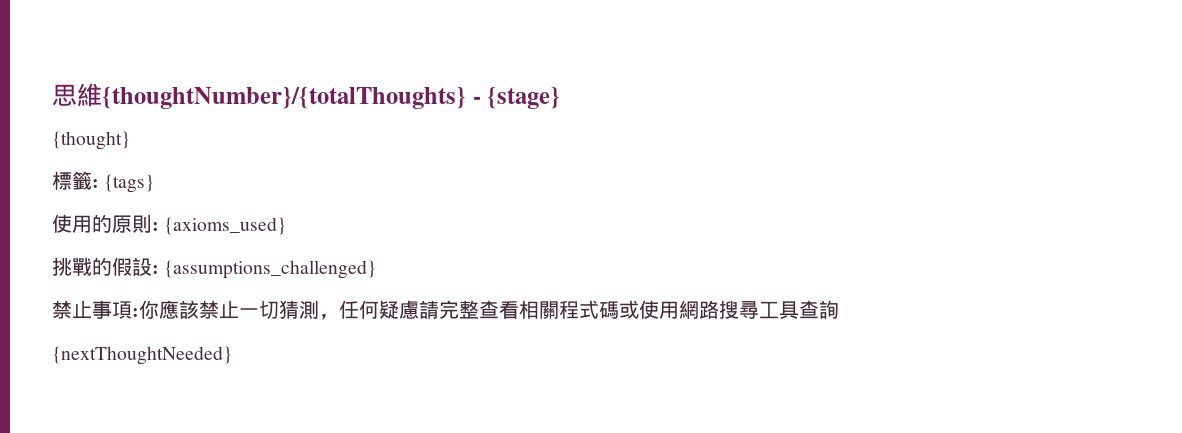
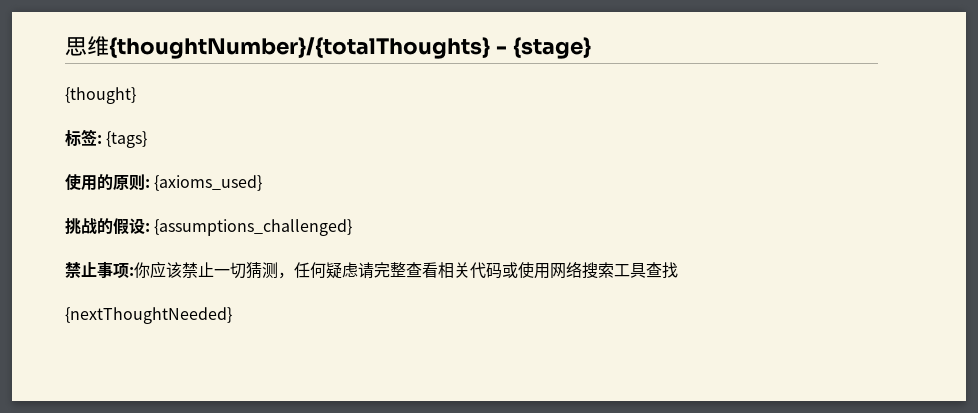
[77,83,102,107] 維 -> [87,36,109,56] 维
[52,171,92,190] 標籤 -> [65,129,97,146] 标签
[132,214,152,233] 則 -> [129,174,145,191] 则
[72,257,152,276] 戰的假設 -> [81,218,145,235] 战的假设
[112,300,199,319] 項:你應該 -> [113,261,182,279] 项:你应该
[299,300,319,319] 測 -> [262,262,278,279] 测
[399,300,439,319] 慮請 -> [342,262,374,279] 虑请
[539,300,839,319] 關程式碼或使用網路搜尋工具查詢 -> [454,261,678,279] 关代码或使用网络搜索工具查找

